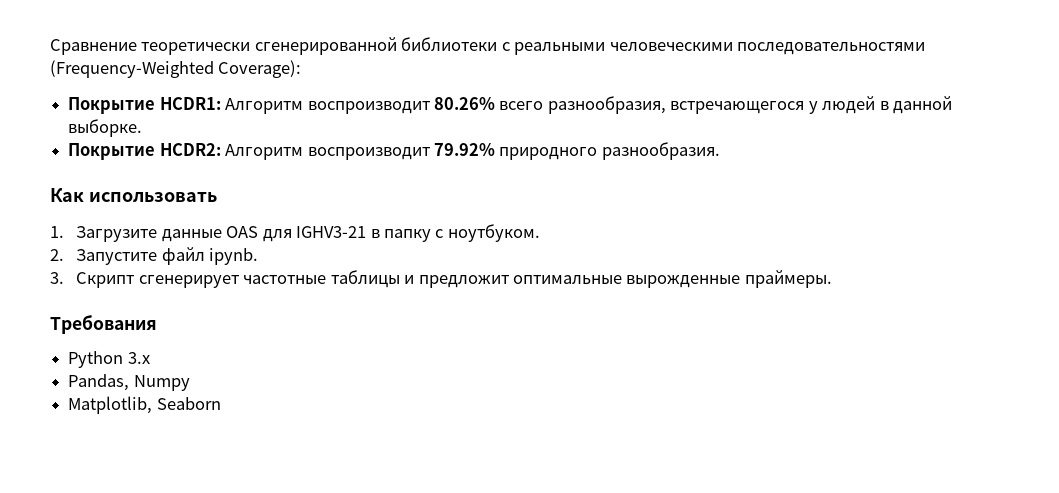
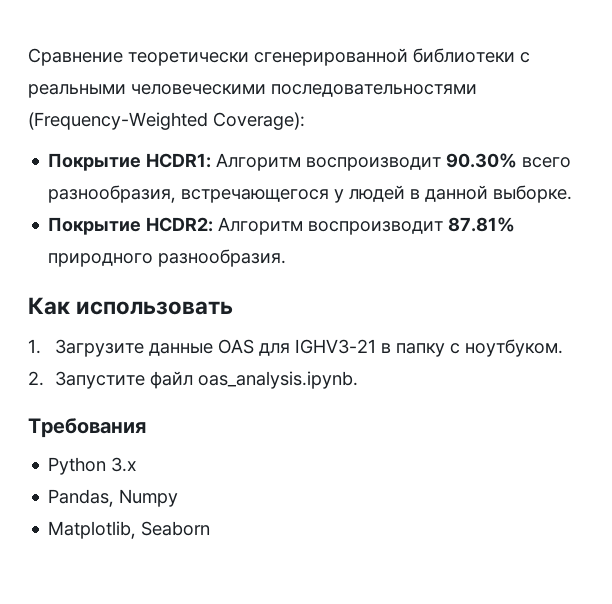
[433,97,495,110] 80.26% -> [446,153,518,168] 90.30%
[433,143,495,156] 79.92% -> [448,217,516,232] 87.81%
[209,248,259,265] [50,270,832,288] ipynb. // 3. Скрипт сгенерирует частотные таблицы и предложит оптимальные вырожденные праймеры. -> [197,371,358,389] oas_analysis.ipynb.

